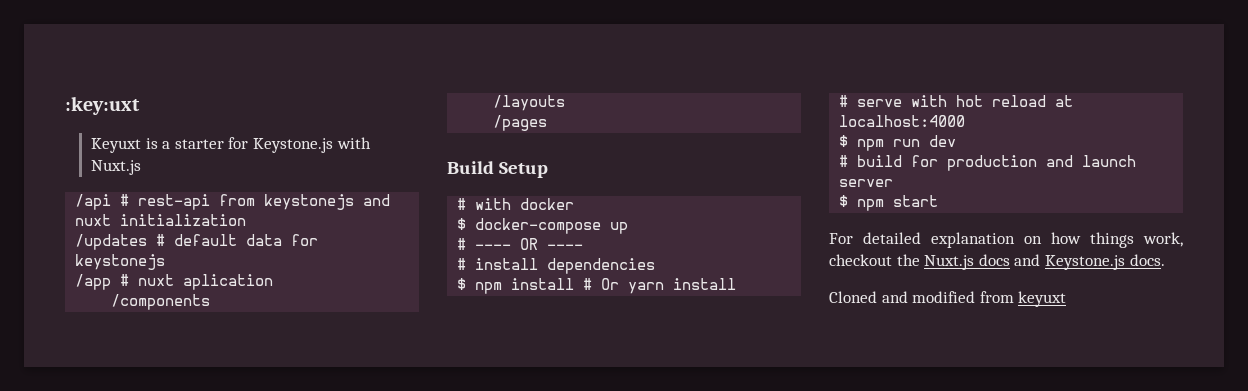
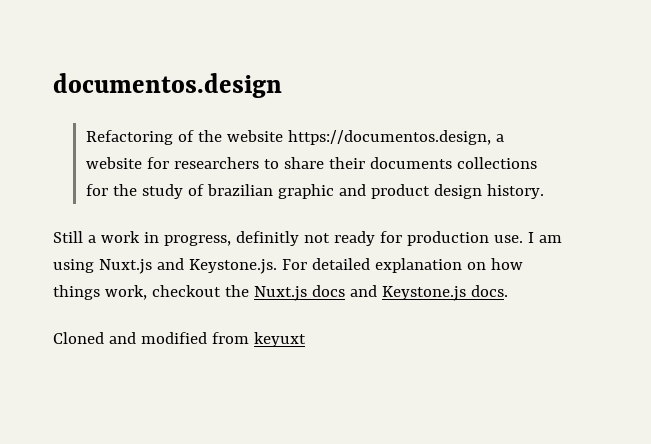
[65,96,140,115] [90,137,371,153] [90,160,141,175] [75,194,391,210] [75,214,247,226] [75,234,319,250] [75,254,166,270] [75,274,274,290] [111,294,211,310] [493,95,566,111] [493,115,548,131] [447,161,548,178] [457,198,575,210] [457,218,629,234] [457,238,584,250] [457,258,656,274] [457,278,737,294] [839,95,1074,107] [839,115,966,127] [839,135,957,151] [839,155,1137,171] [839,179,894,187] [839,195,939,211] :key:uxt // Keyuxt is a starter for Keystone.js with Nuxt.js // /api # rest-api from keystonejs and nuxt initialization // /updates # default data for keystonejs // /app # nuxt aplication // /components // /layouts // /pages // Build Setup // # with docker // $ docker-compose up // # ---- OR ---- // # install dependencies // $ npm install # Or yarn install // # serve with hot reload at localhost:4000 // $ npm run dev // # build for production and launch server // $ npm start // -> [53,73,282,98] [86,130,505,145] [86,157,538,169] [86,184,545,199] [53,231,562,246] [53,258,277,274] documentos.design // Refactoring of the website https://documentos.design, a website for researchers to share their documents collections for the study of brazilian graphic and product design history. // Still a work in progress, definitly not ready for production use. I am using Nuxt.js and Keystone.js.

